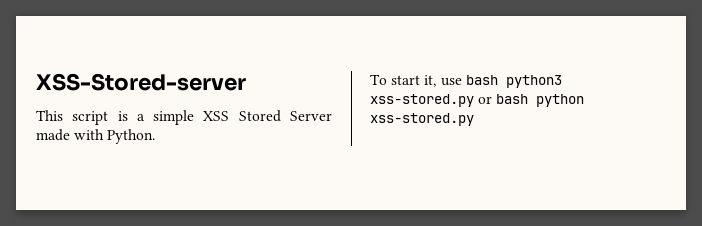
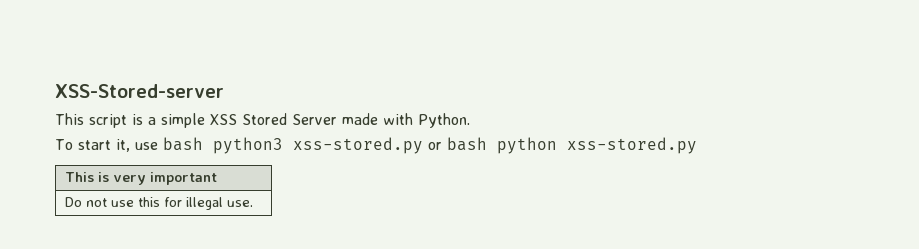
(474, 119) none -> [65,172,218,185] [65,197,254,210] // This is very important // Do not use this for illegal use.

